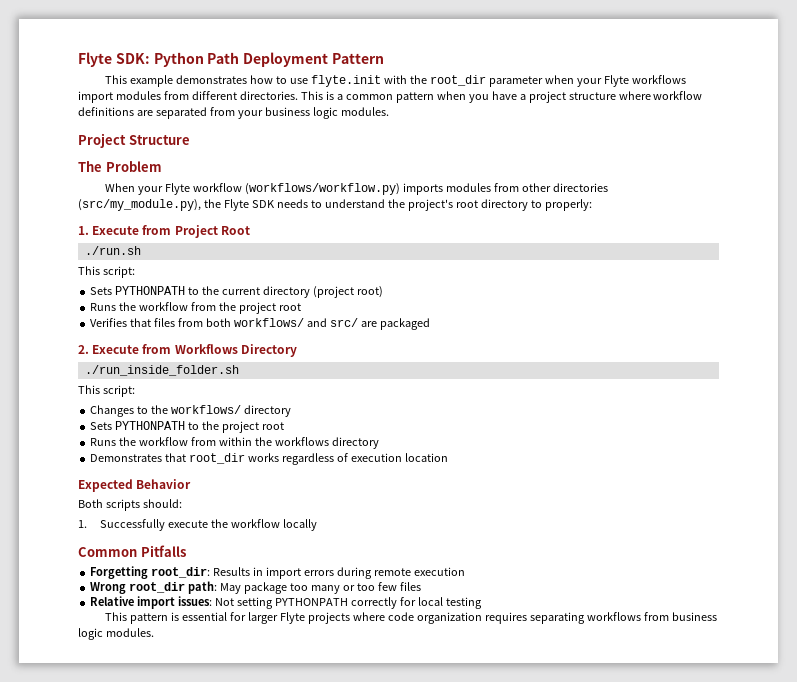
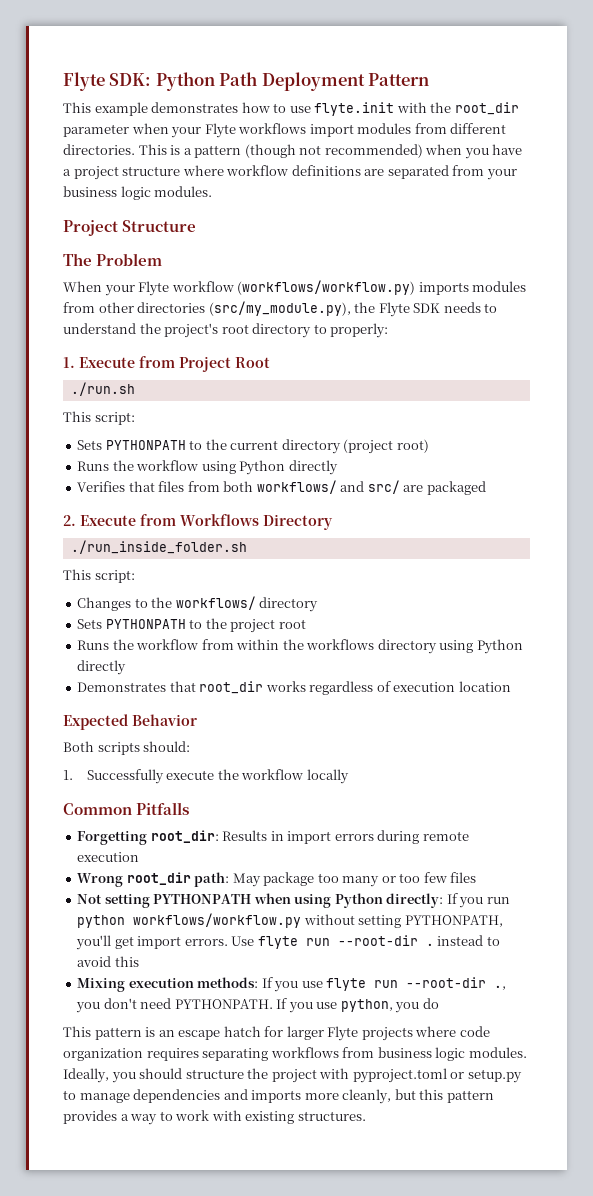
[345,92,434,103] common pattern -> [194,144,423,158] pattern (though not recommended)
[191,302,301,314] from the project root -> [201,460,338,475] using Python directly
(379, 443) none -> [439,639,523,654] [77,660,127,675] using Python directly
[90,596,482,609] Relative import issues: Not setting PYTHONPATH correctly for local testing -> [77,893,510,908] [77,913,503,928] [76,935,500,950] [77,956,139,967] [77,977,507,992] [76,998,439,1013] Not setting PYTHONPATH when using Python directly: If you run python workflows/workflow.py without setting PYTHONPATH, you'll get import errors. Use flyte run --root-dir . instead to avoid this // Mixing execution methods: If you use flyte run --root-dir ., you don't need PYTHONPATH. If you use python, you do
[182,612,228,621] essential -> [158,1026,261,1040] an escape hatch
(154, 632) none -> [63,1068,522,1083] [63,1089,494,1104] [63,1110,366,1125] Ideally, you should structure the project with pyproject.toml or setup.py to manage dependencies and imports more cleanly, but this pattern provides a way to work with existing structures.

